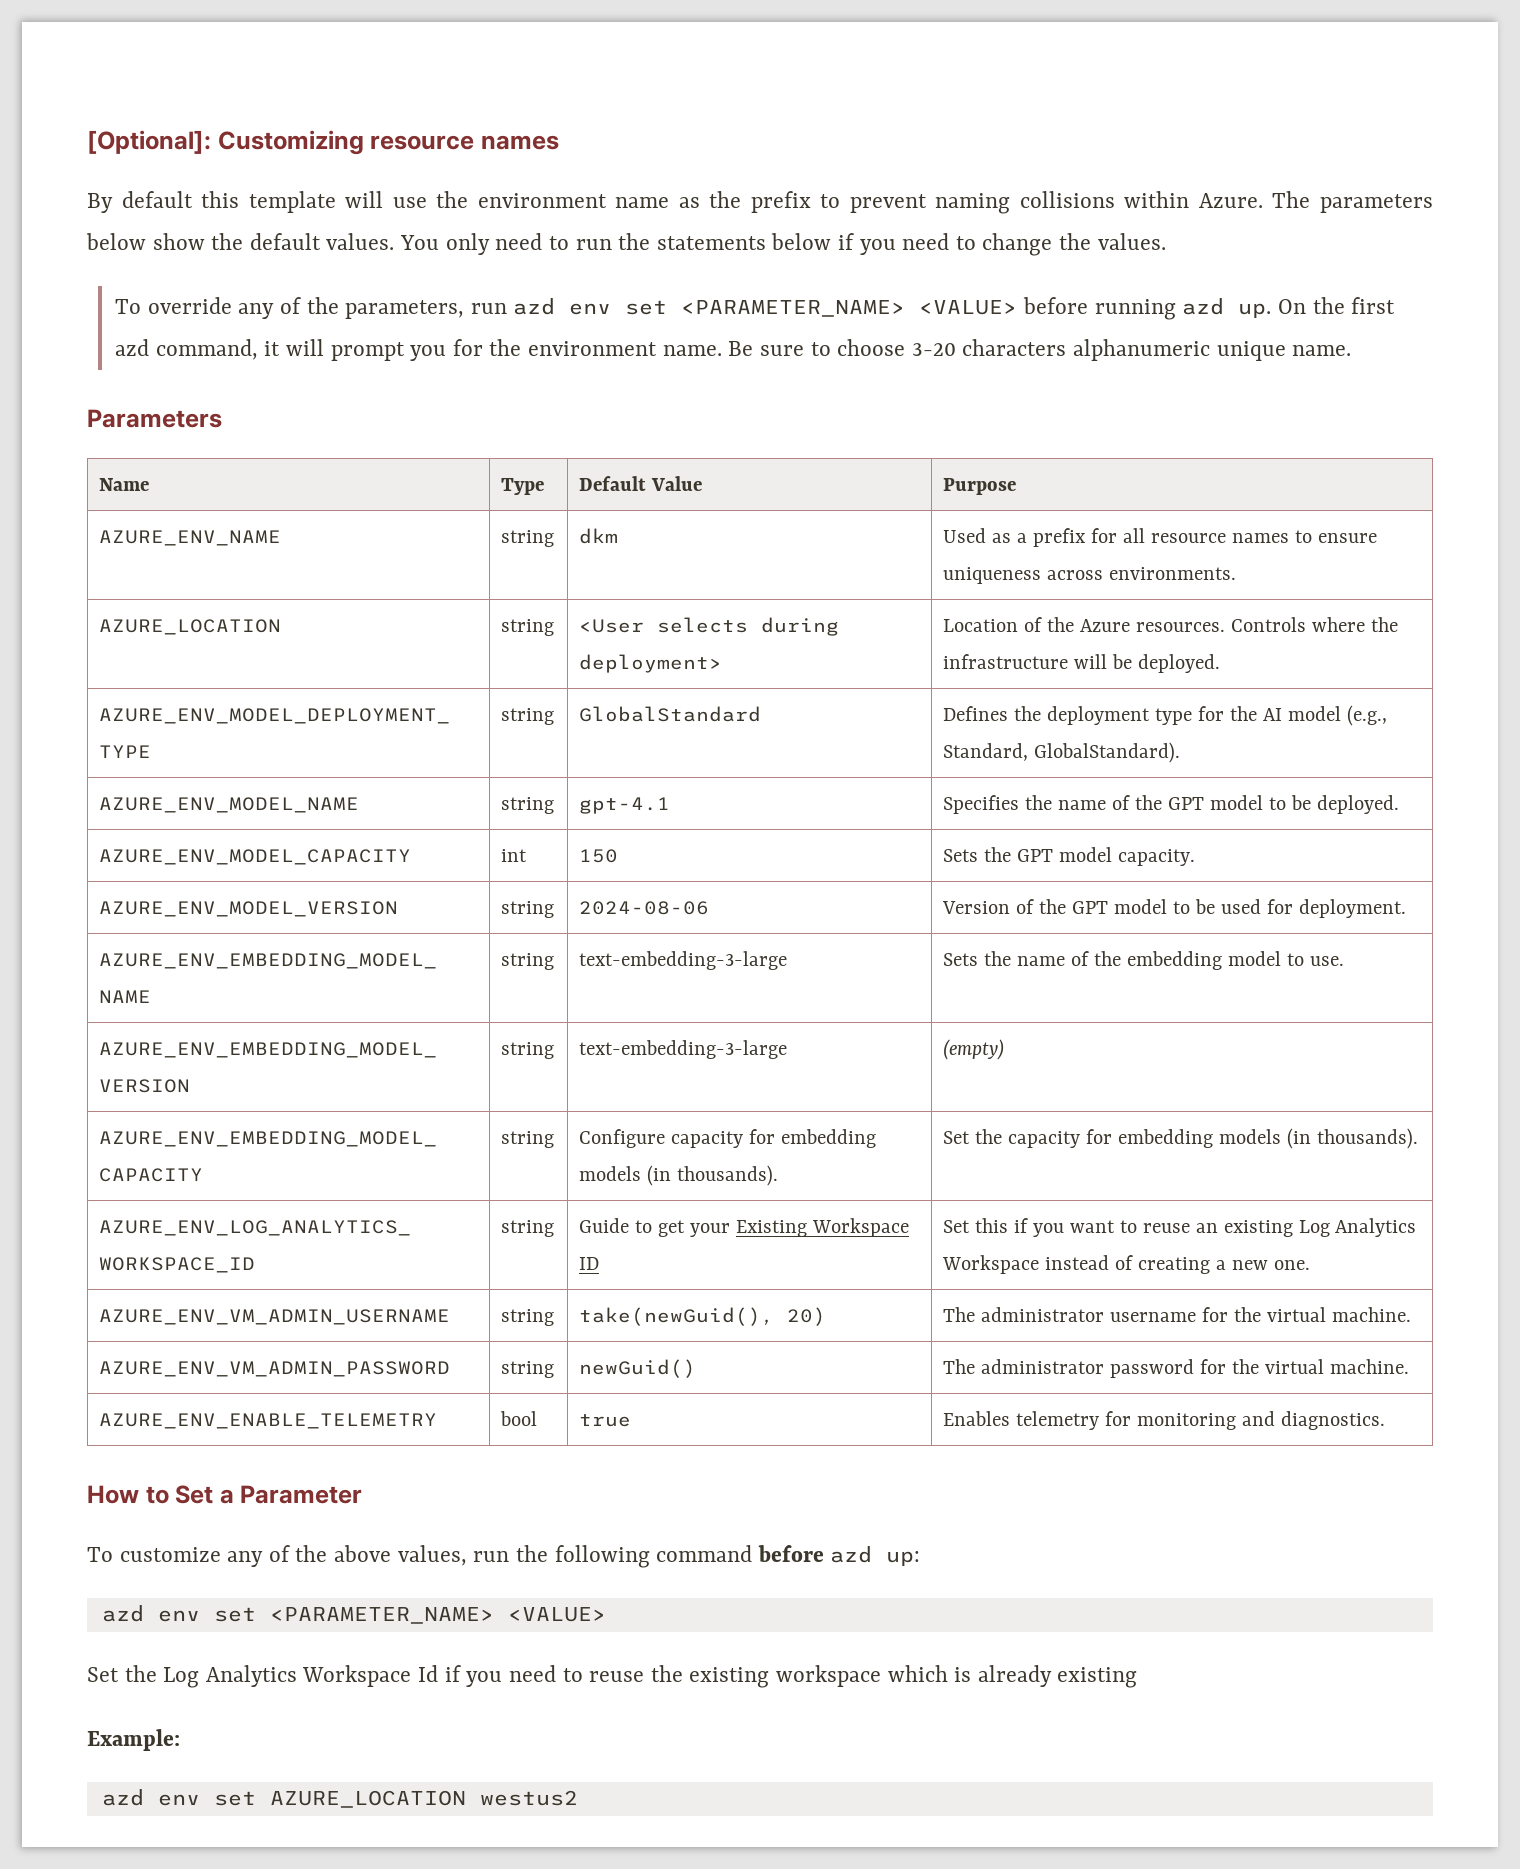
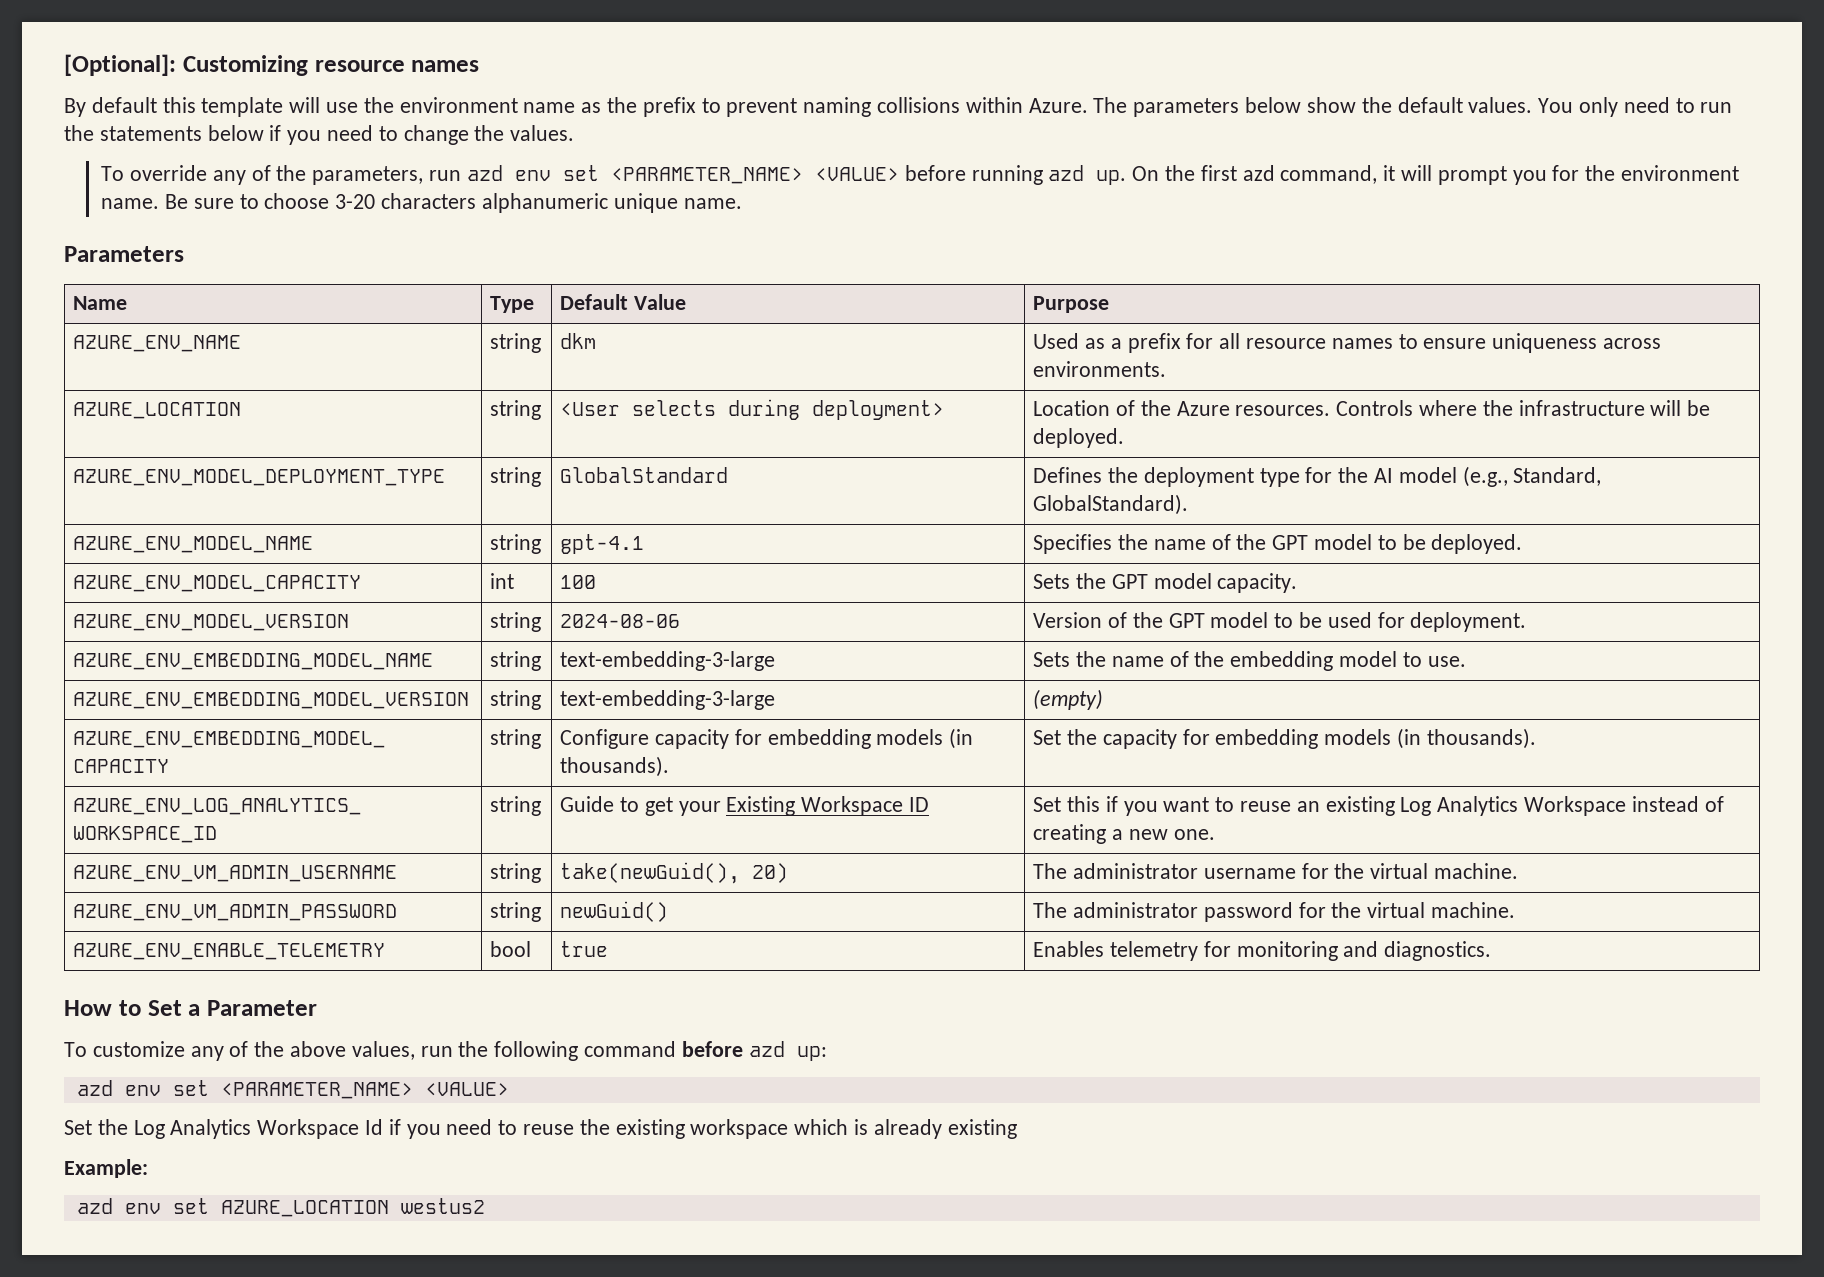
[579,849,619,863] 150 -> [560,575,597,589] 100

